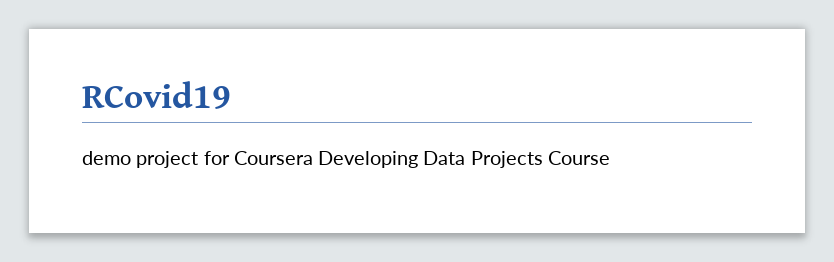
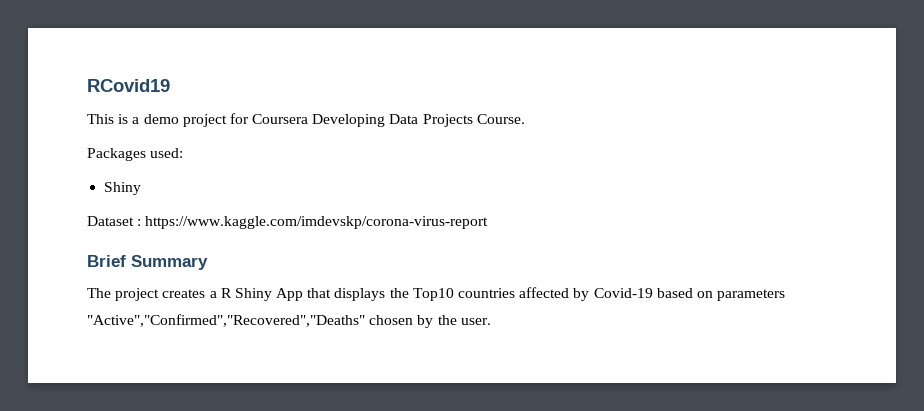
(231, 95) none -> [87,114,140,124] This is a
[547,151,610,165] Course -> [476,114,525,124] [87,148,184,161] [104,182,142,195] [87,216,489,229] [87,255,208,270] [87,287,786,301] [87,314,491,328] Course. // Packages used: // Shiny // Dataset : https://www.kaggle.com/imdevskp/corona-virus-report // Brief Summary // The project creates a R Shiny App that displays the Top10 countries affected by Covid-19 based on parameters "Active","Confirmed","Recovered","Deaths" chosen by the user.

